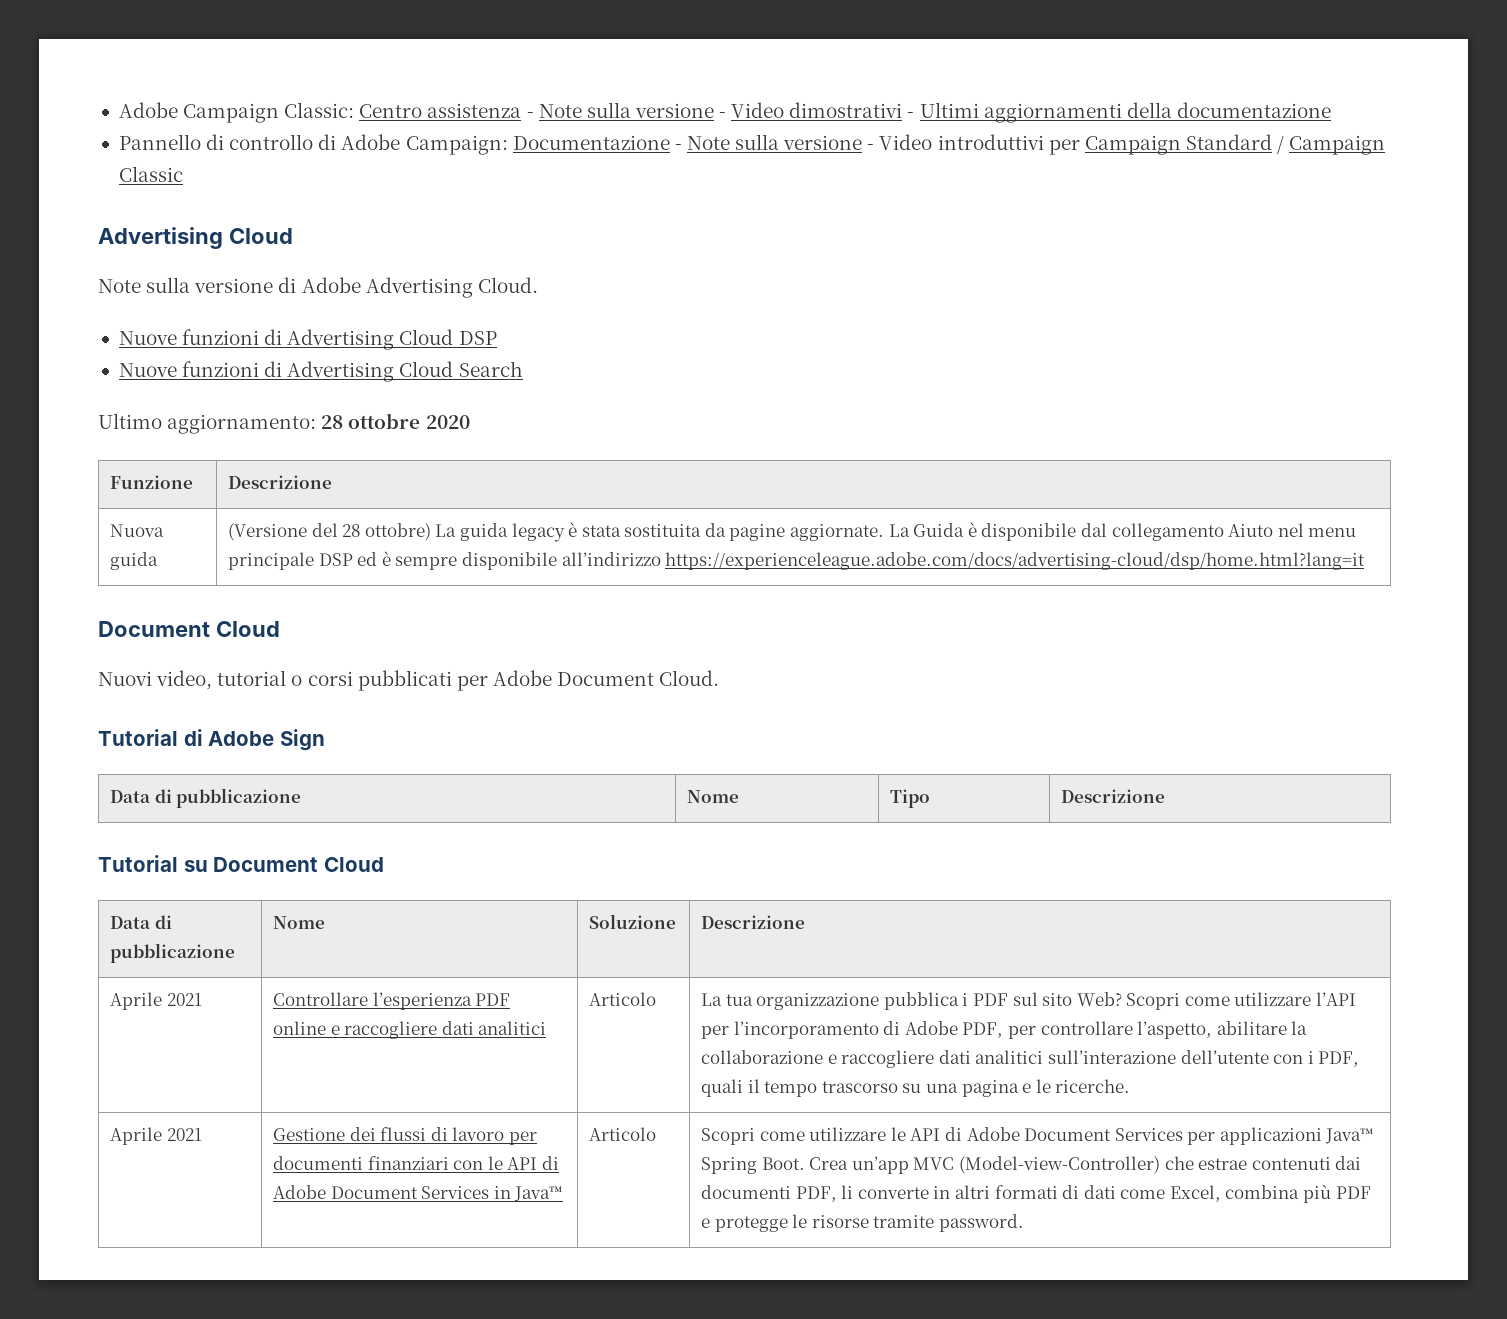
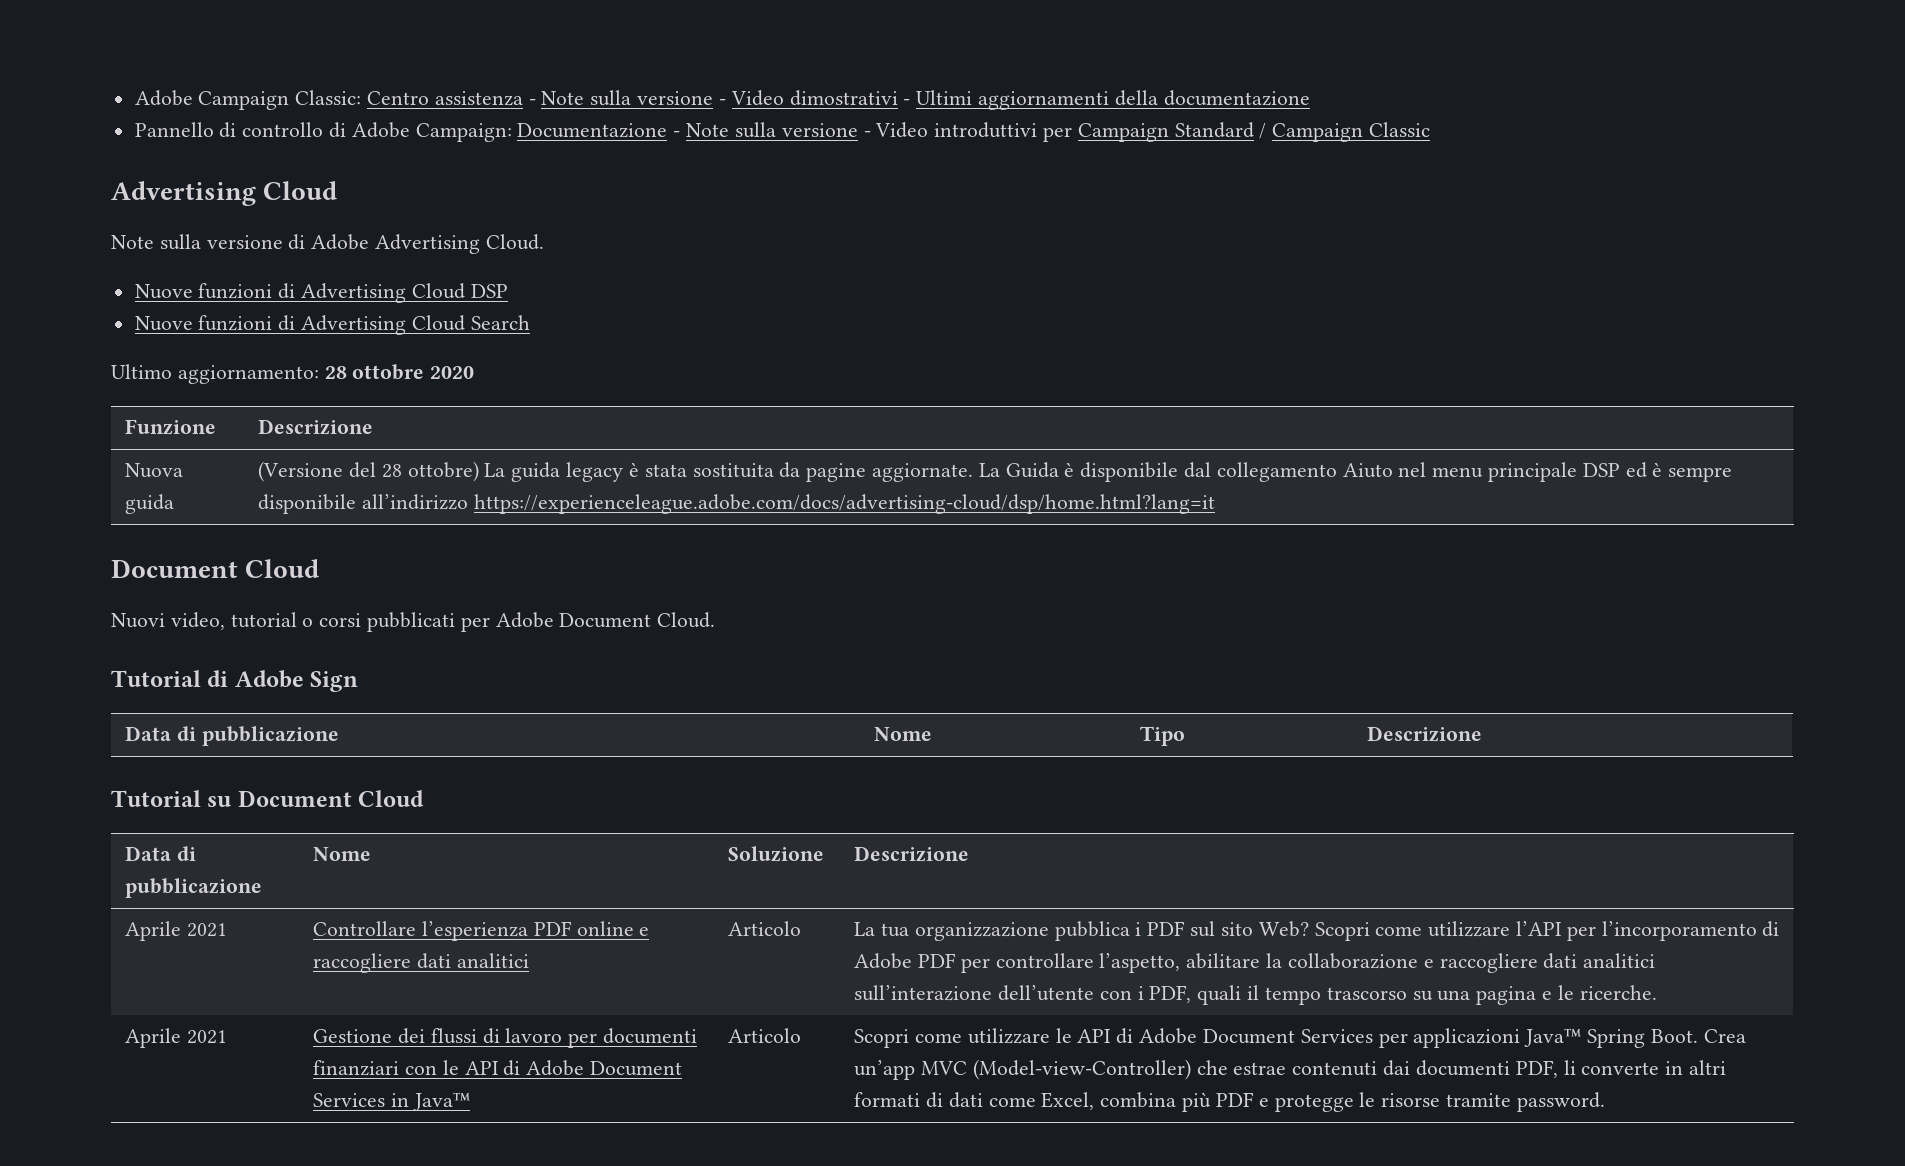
[962,1022,1004,1038] PDF, -> [918,953,957,968] PDF

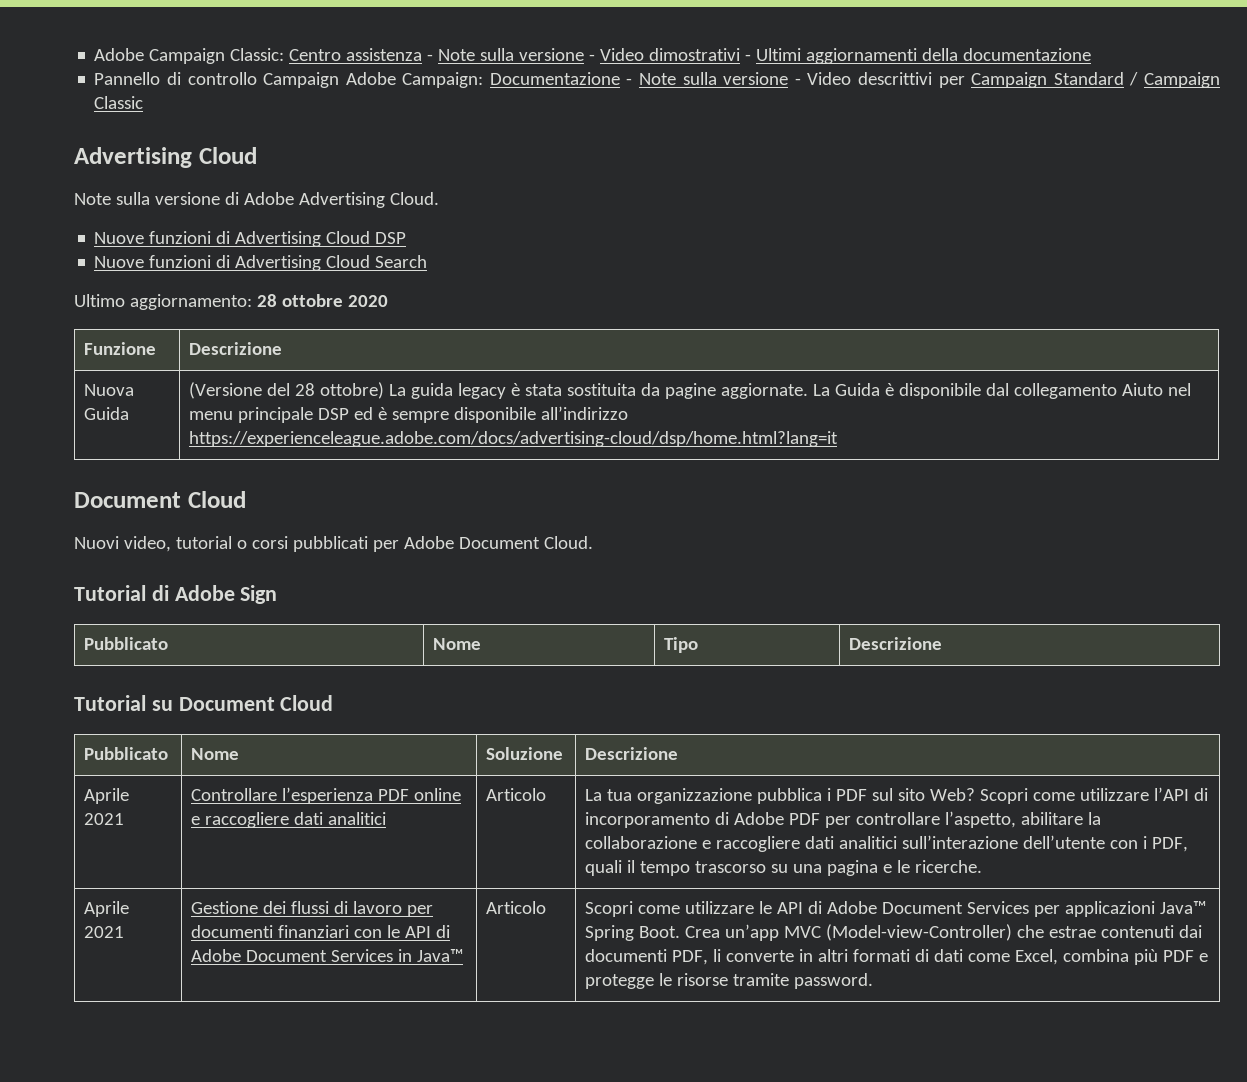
[329,122,347,138] di -> [263,72,340,88] Campaign
[934,122,1038,138] introduttivi -> [858,72,933,85] descrittivi
[125,494,175,514] guida -> [84,407,130,420] Guida
[125,726,339,746] Data di pubblicazione -> [84,637,169,650] Pubblicato
[125,846,197,861] [125,878,263,898] Data di pubblicazione -> [84,747,169,760] Pubblicato
[1566,921,1757,941] per l’incorporamento -> [1194,788,1209,801] [585,812,711,828] di incorporamento

